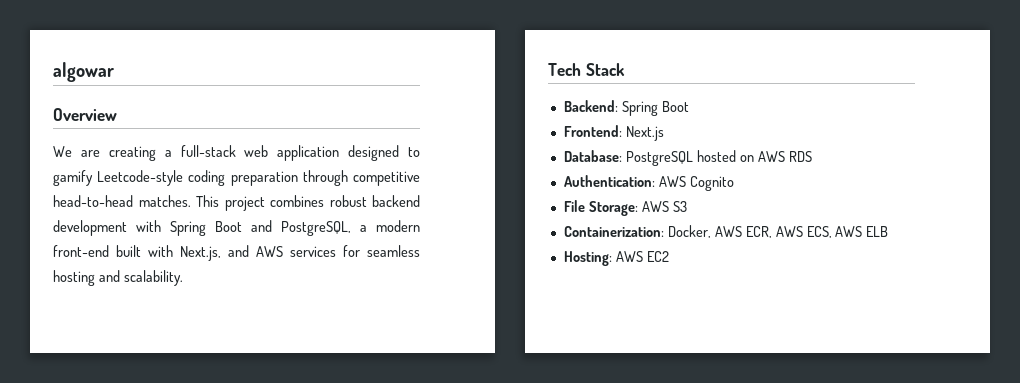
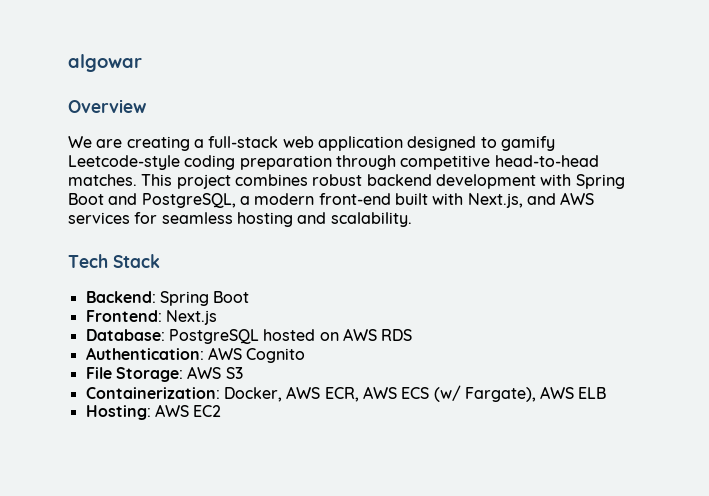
[806,226,832,238] ECS, -> [401,385,536,402] ECS (w/ Fargate),

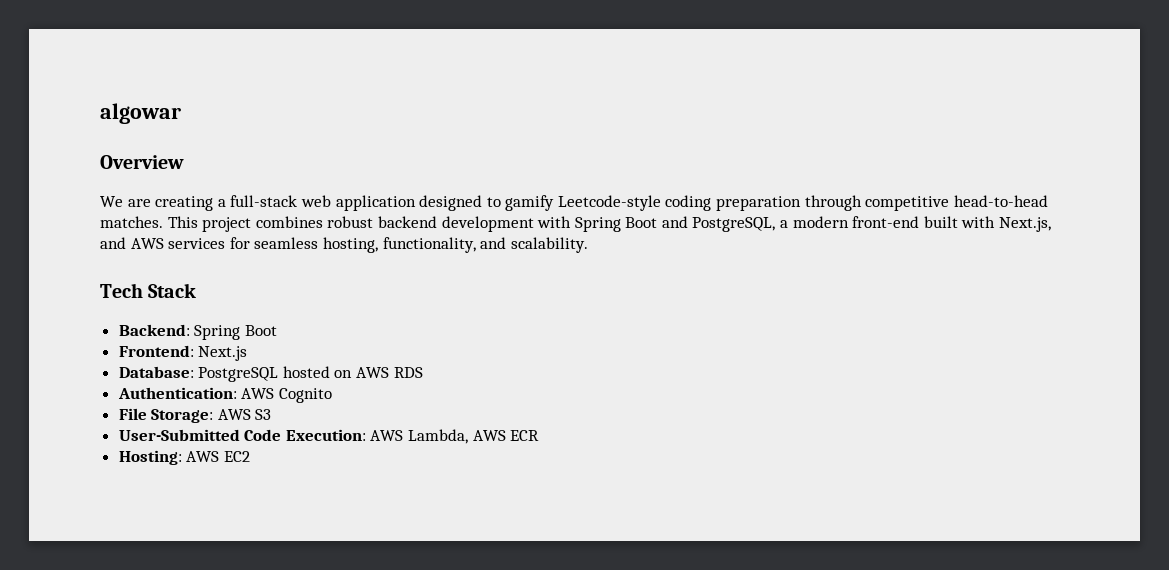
[236,212,293,227] hosting -> [322,237,476,253] hosting, functionality,
[85,385,607,402] Containerization: Docker, AWS ECR, AWS ECS (w/ Fargate), AWS ELB -> [118,429,540,444] User-Submitted Code Execution: AWS Lambda, AWS ECR

